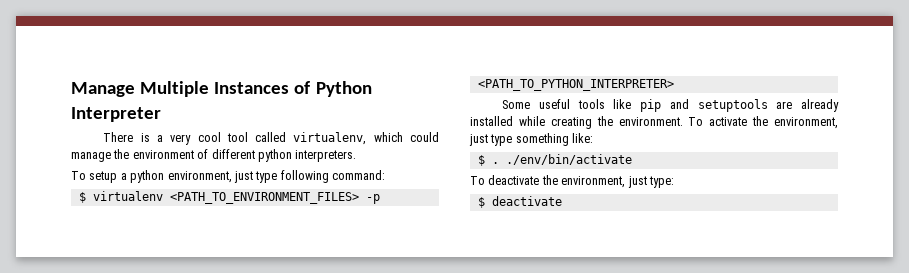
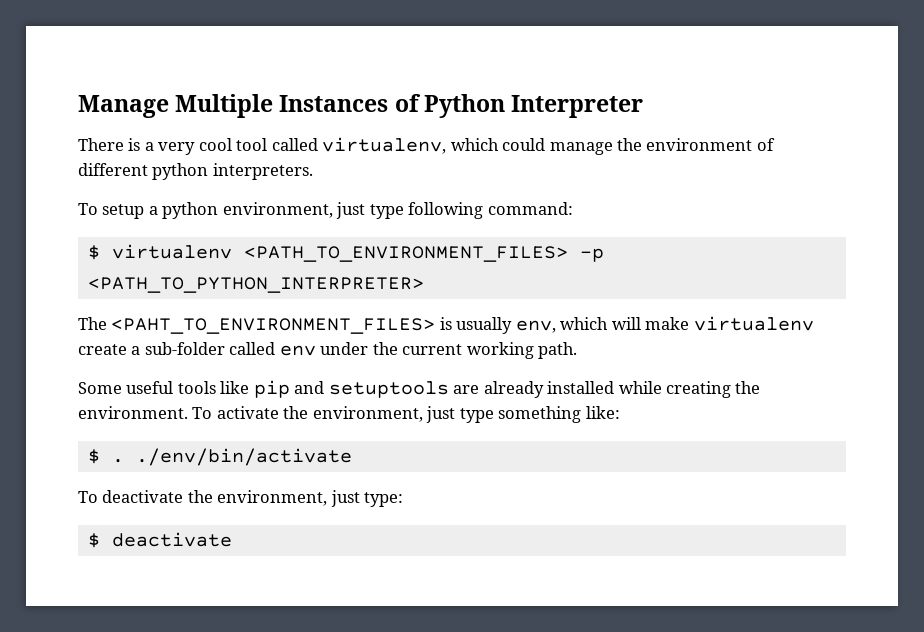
(674, 85) none -> [78,316,814,334] [78,342,578,359] // The <PAHT_TO_ENVIRONMENT_FILES> is usually env, which will make virtualenv create a sub-folder called env under the current working path.

